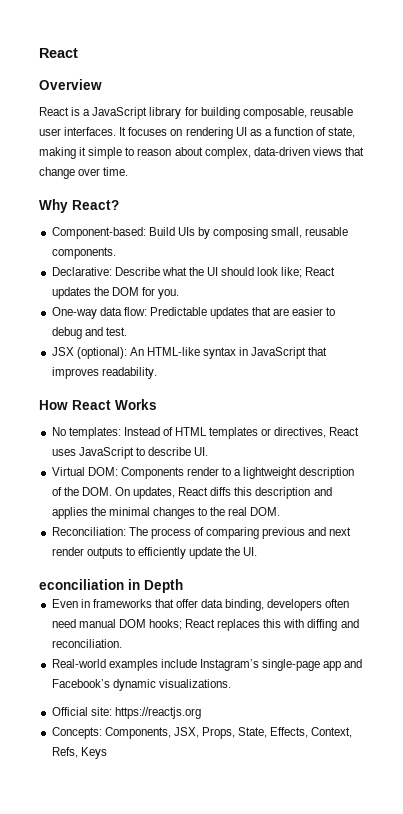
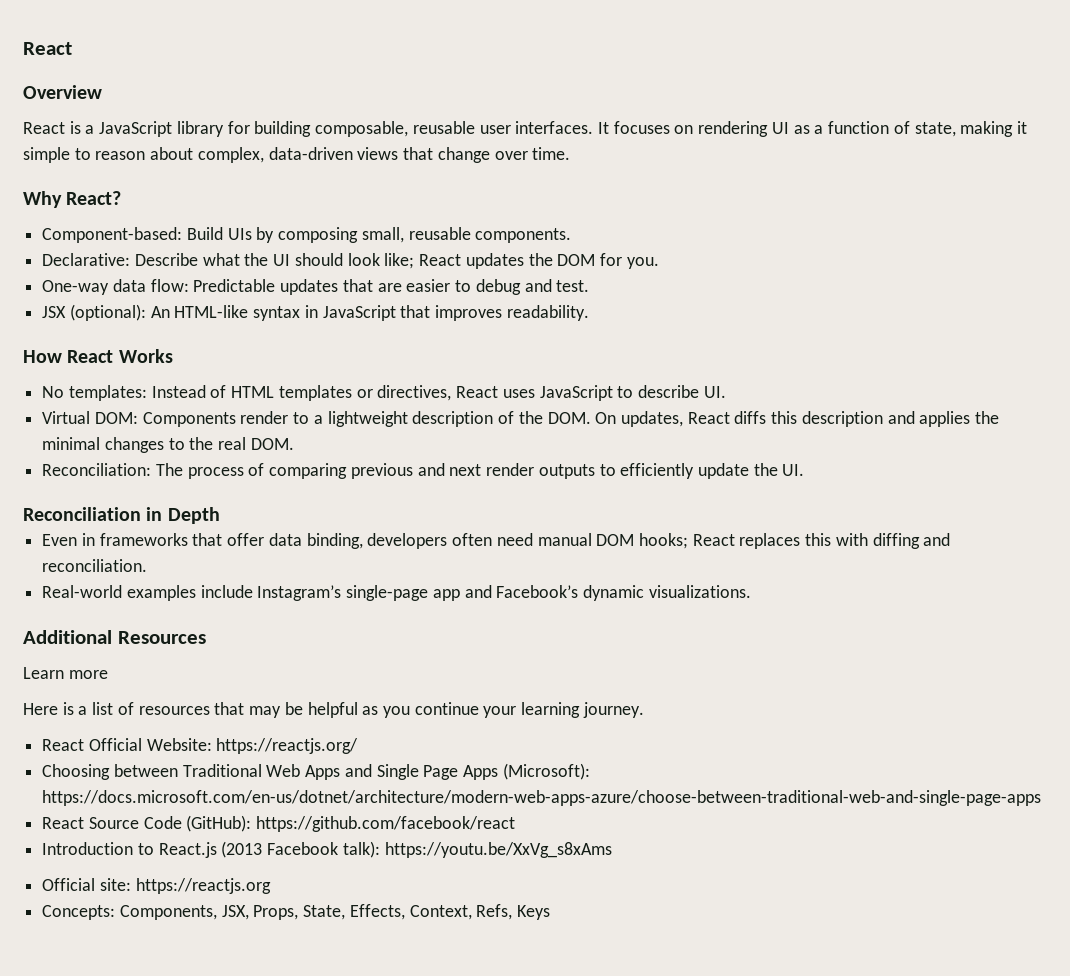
[39,579,124,590] econciliation -> [23,507,141,521] Reconciliation
(231, 683) none -> [23,630,206,644] [23,667,108,679] [23,702,644,718] [42,738,359,754] [42,763,590,780] [42,790,1042,806] [42,815,516,832] [42,841,612,858] // Additional Resources // Learn more // Here is a list of resources that may be helpful as you continue your learning journey. // React Official Website: https://reactjs.org/ // Choosing between Traditional Web Apps and Single Page Apps (Microsoft): https://docs.microsoft.com/en-us/dotnet/architecture/modern-web-apps-azure/choose-between-traditional-web-and-single-page-apps // React Source Code (GitHub): https://github.com/facebook/react // Introduction to React.js (2013 Facebook talk): https://youtu.be/XxVg_s8xAms

